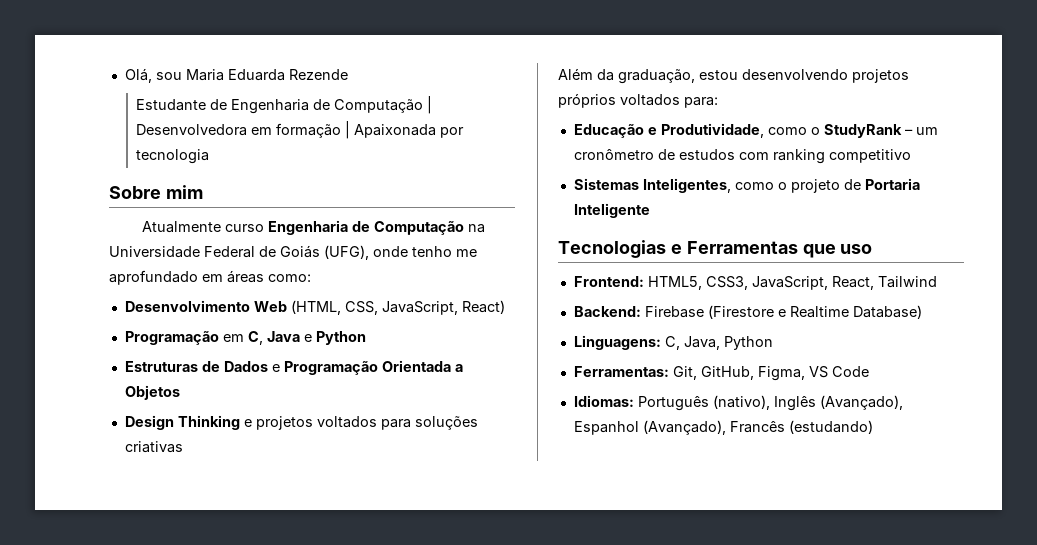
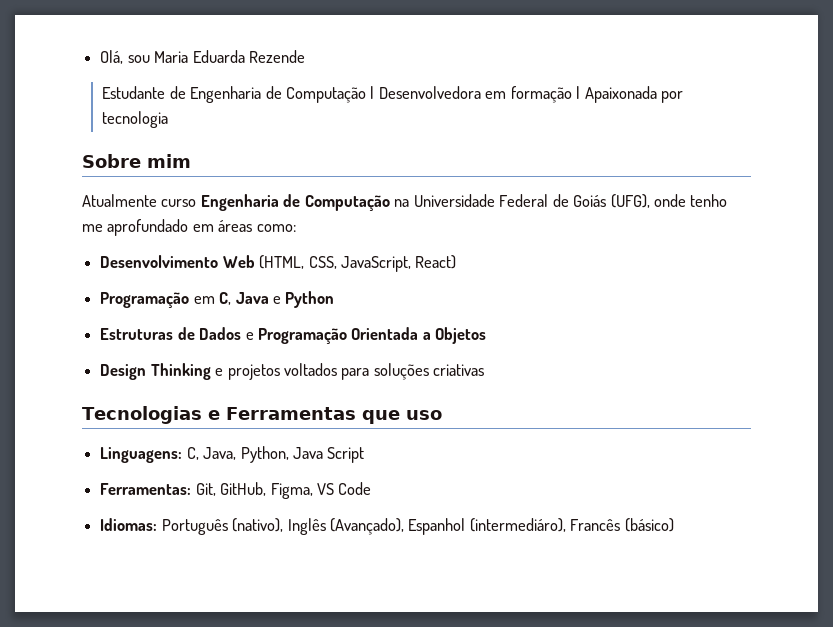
[558,68,909,84] [558,93,718,108] [573,123,938,138] [573,149,911,164] [573,178,920,193] [573,203,650,218] // Além da graduação, estou desenvolvendo projetos próprios voltados para: // Educação e Produtividade, como o StudyRank – um cronômetro de estudos com ranking competitivo // Sistemas Inteligentes, como o projeto de Portaria Inteligente -> (485, 370) none
[573,276,937,290] [573,305,922,319] // Frontend: HTML5, CSS3, JavaScript, React, Tailwind // Backend: Firebase (Firestore e Realtime Database) -> (442, 415) none
[723,336,773,350] Python -> [240,446,365,463] Python, Java Script
[642,420,873,435] (Avançado), Francês (estudando) -> [469,518,674,532] (intermediáro), Francês (básico)

